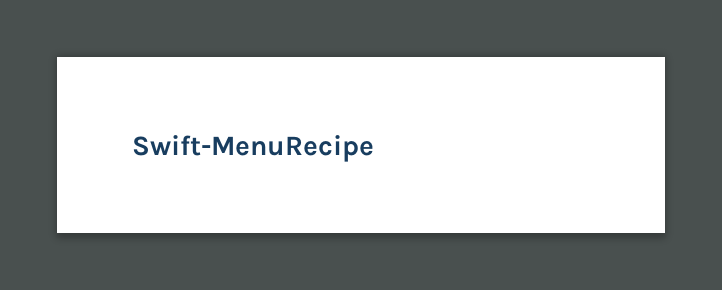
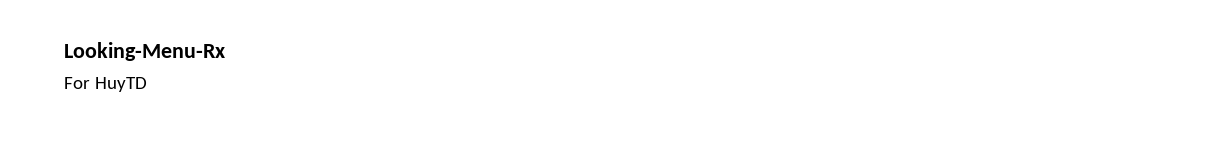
[132,135,374,162] Swift-MenuRecipe -> [64,42,225,61] [64,77,147,92] Looking-Menu-Rx // For HuyTD

